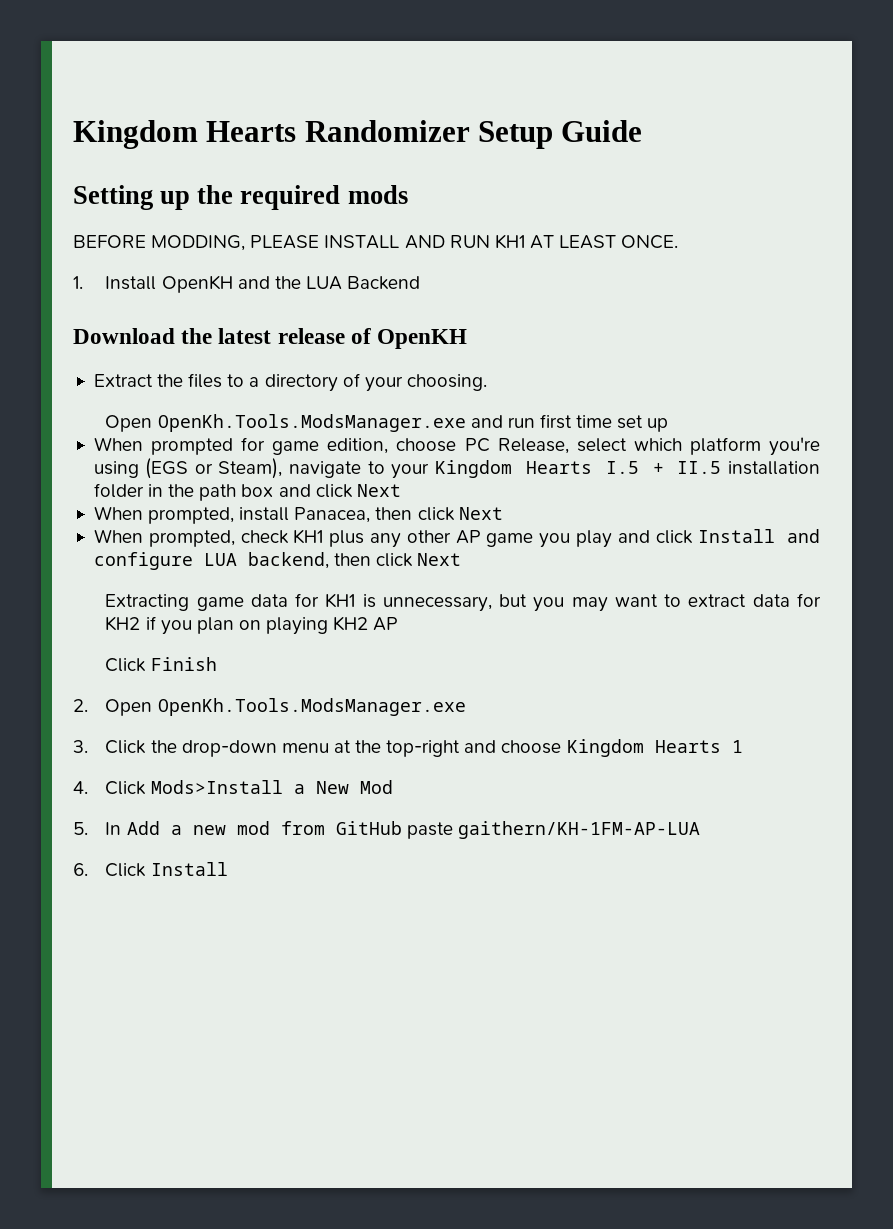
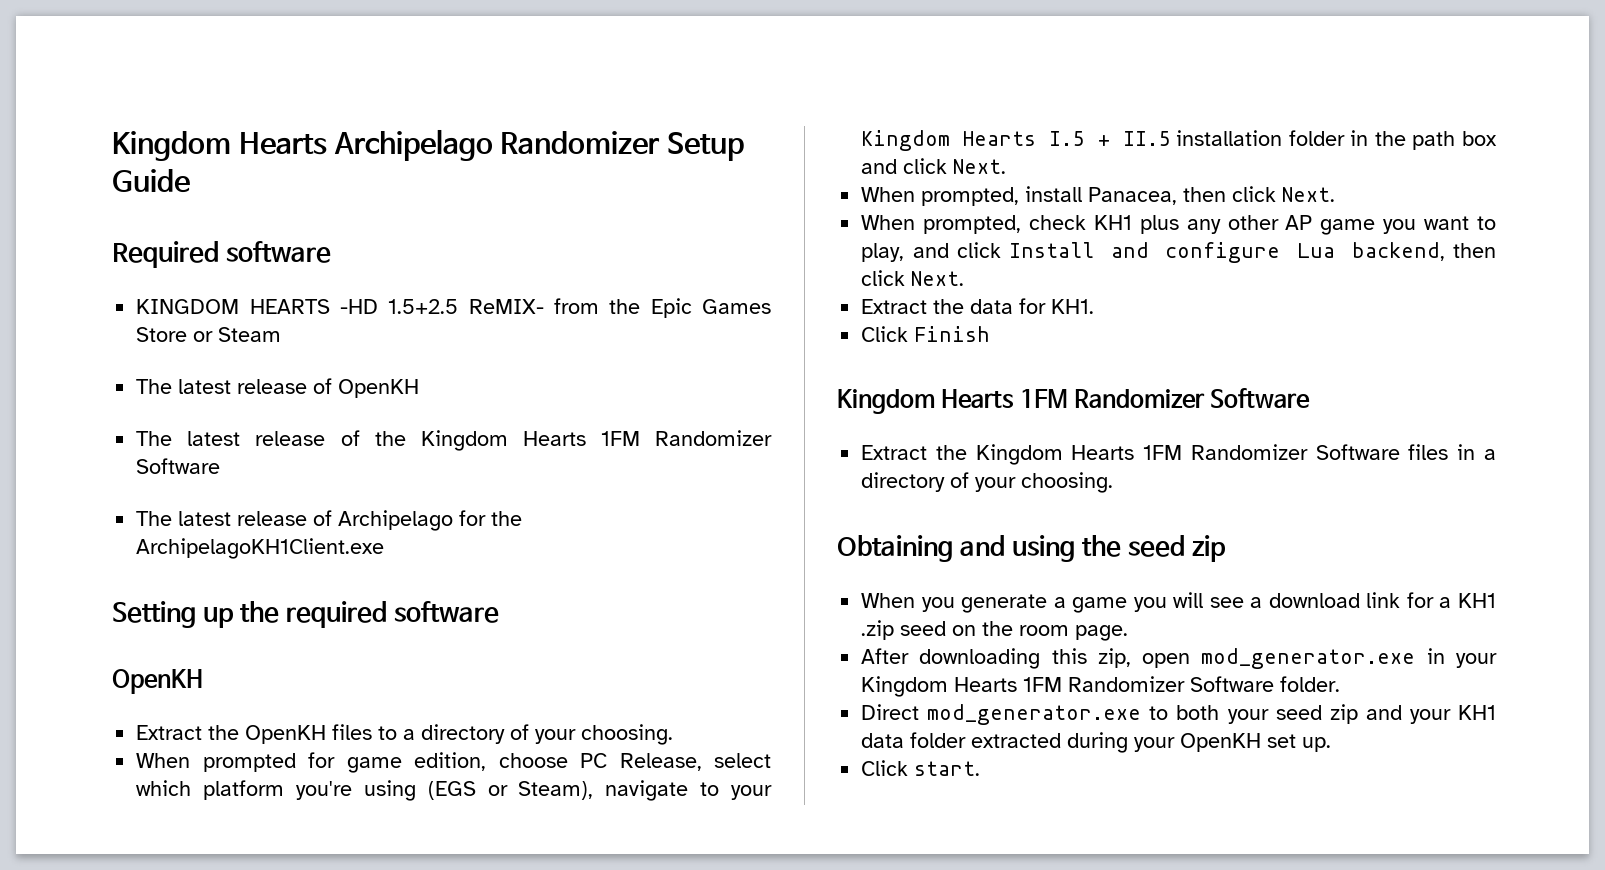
[73,120,297,149] Kingdom Hearts -> [112,129,493,161] Kingdom Hearts Archipelago
[73,185,408,210] [73,234,679,251] [73,275,421,293] [73,328,371,344] Setting up the required mods // BEFORE MODDING, PLEASE INSTALL AND RUN KH1 AT LEAST ONCE. // 1. Install OpenKH and the LUA Backend // Download the latest release of -> [112,241,332,268] [136,298,772,318] [136,327,282,342] [136,378,420,398] [136,430,773,451] [136,458,221,474] [136,510,523,531] [136,538,385,559] [112,601,500,628] Required software // KINGDOM HEARTS -HD 1.5+2.5 ReMIX- from the Epic Games Store or Steam // The latest release of OpenKH // The latest release of the Kingdom Hearts 1FM Randomizer Software // The latest release of Archipelago for the ArchipelagoKH1Client.exe // Setting up the required software //
(184, 380) none -> [245,725,327,744] OpenKH
[105,414,669,432] // Open OpenKh.Tools.ModsManager.exe and run first time set up -> (674, 734) none
[356,484,401,497] Next -> [953,159,1007,174] Next.
[458,507,503,520] Next -> [1282,187,1336,202] Next.
[576,530,613,548] play -> [1424,216,1496,230] [861,243,905,262] want to play,
[203,553,237,566] LUA -> [1297,243,1336,258] Lua
[417,553,462,566] [105,593,821,612] [105,616,399,635] [105,657,217,672] [73,698,466,716] [73,739,743,757] [73,780,393,795] [73,821,700,839] [73,862,228,877] Next // Extracting game data for KH1 is unnecessary, but you may want to extract data for KH2 if you plan on playing KH2 AP // Click Finish // 2. Open OpenKh.Tools.ModsManager.exe // 3. Click the drop-down menu at the top-right and choose Kingdom Hearts 1 // 4. Click Mods>Install a New Mod // 5. In Add a new mod from GitHub paste gaithern/KH-1FM-AP-LUA // 6. Click Install -> [911,271,965,286] [861,298,1095,314] [861,326,991,342] [837,388,1311,414] [861,444,1496,465] [861,472,1114,493] [837,535,1226,562] [861,592,1496,613] [861,620,1129,641] [861,648,1497,669] [861,676,1341,697] [861,704,1496,725] [861,732,1332,753] [861,760,981,776] Next. // Extract the data for KH1. // Click Finish // Kingdom Hearts 1FM Randomizer Software // Extract the Kingdom Hearts 1FM Randomizer Software files in a directory of your choosing. // Obtaining and using the seed zip // When you generate a game you will see a download link for a KH1 .zip seed on the room page. // After downloading this zip, open mod_generator.exe in your Kingdom Hearts 1FM Randomizer Software folder. // Direct mod_generator.exe to both your seed zip and your KH1 data folder extracted during your OpenKH set up. // Click start.

